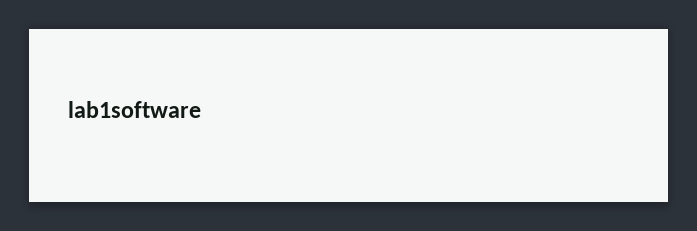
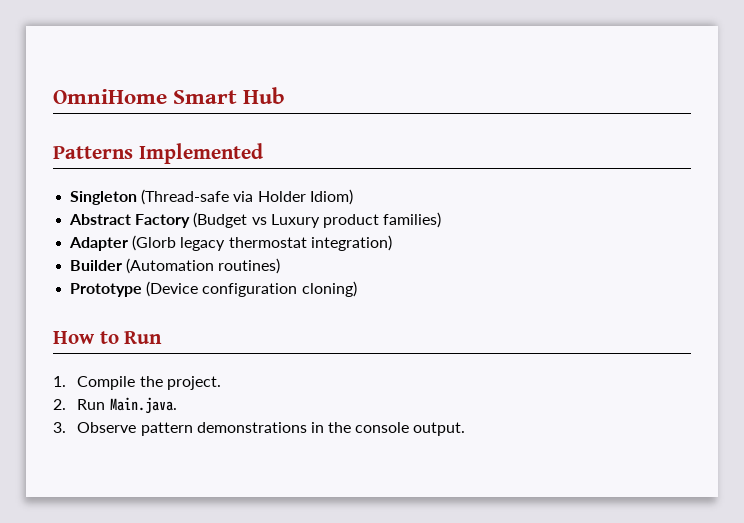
[68,101,201,118] lab1software -> [53,87,286,104] [53,143,263,164] [70,189,353,205] [69,212,442,228] [69,235,392,251] [70,258,281,274] [70,281,357,297] [53,331,163,344] [53,376,221,390] [53,397,177,414] [53,422,466,436] OmniHome Smart Hub // Patterns Implemented // Singleton (Thread-safe via Holder Idiom) // Abstract Factory (Budget vs Luxury product families) // Adapter (Glorb legacy thermostat integration) // Builder (Automation routines) // Prototype (Device configuration cloning) // How to Run // 1. Compile the project. // 2. Run Main.java. // 3. Observe pattern demonstrations in the console output.

